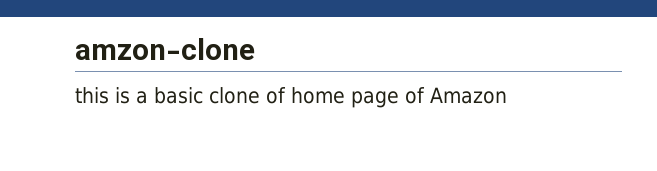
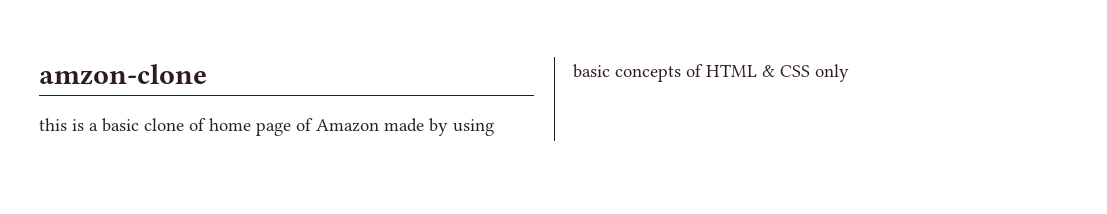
(507, 95) none -> [384,118,494,136] [573,64,849,82] made by using basic concepts of HTML & CSS only

